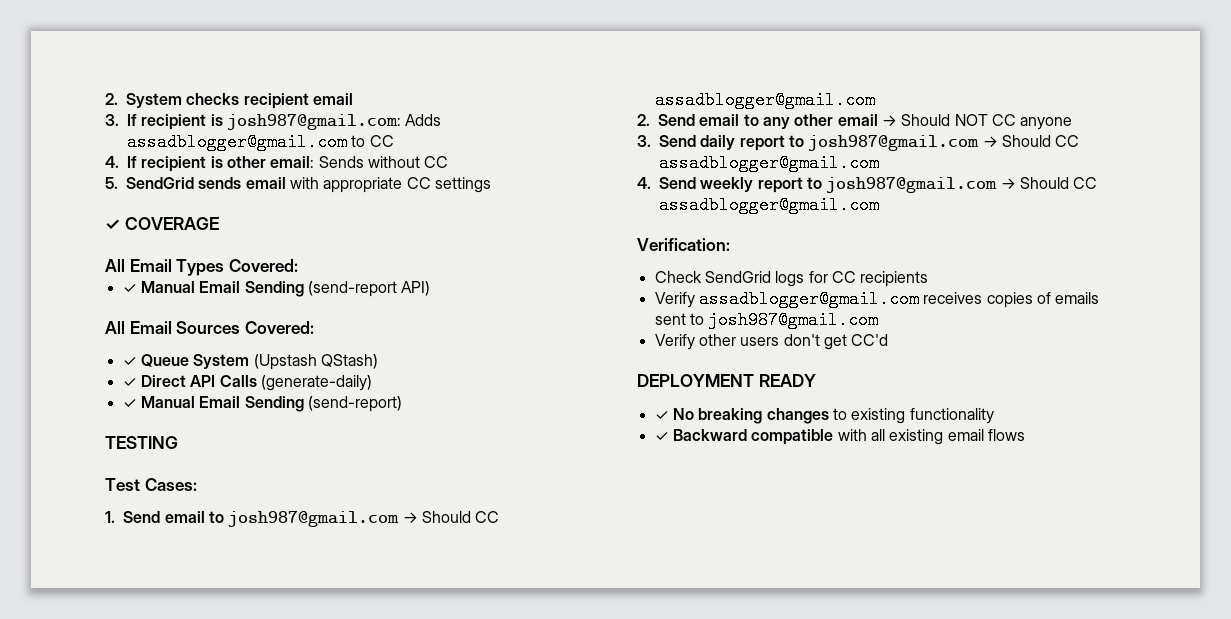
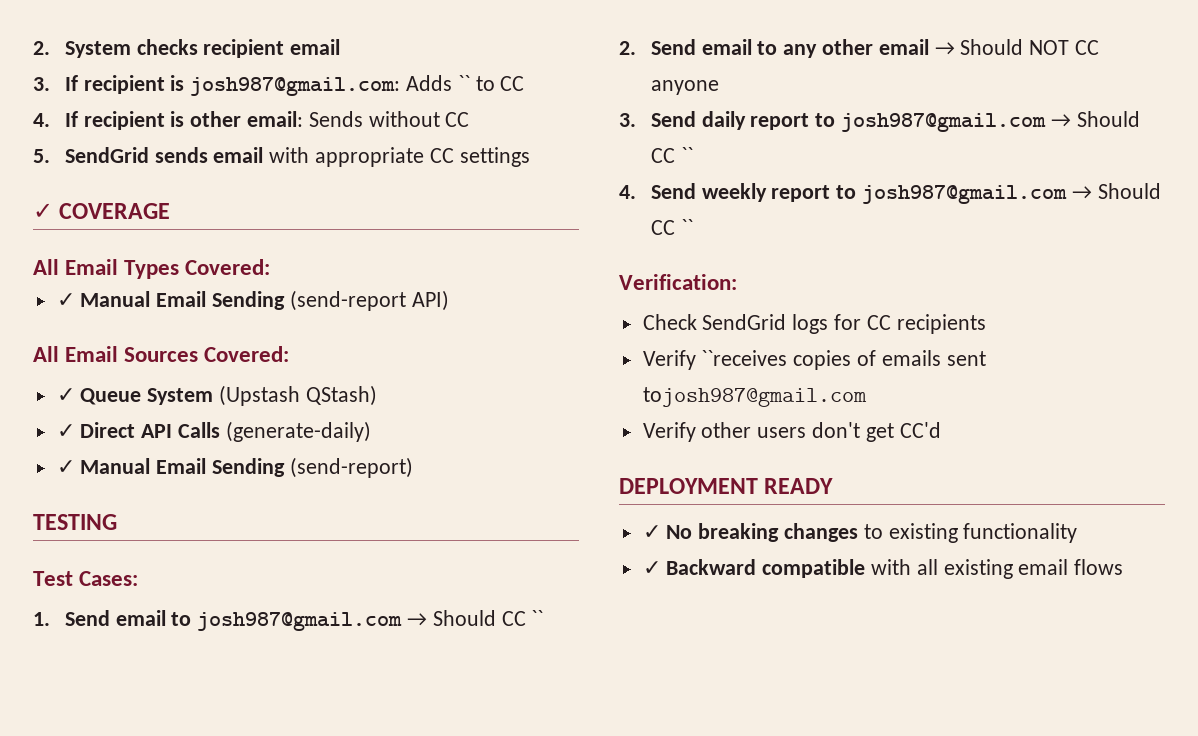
[127,133,347,151] assadblogger@gmail.com -> [457,75,470,91] ``
[655,91,876,109] assadblogger@gmail.com -> [531,610,544,626] ``
[659,154,879,172] assadblogger@gmail.com -> [680,147,693,163] ``
[659,196,879,214] assadblogger@gmail.com -> [680,219,693,235] ``
[698,290,983,308] assadblogger@gmail.com receives -> [701,350,788,366] ``receives
[689,311,879,329] to josh987@gmail.com -> [642,387,867,407] tojosh987@gmail.com

